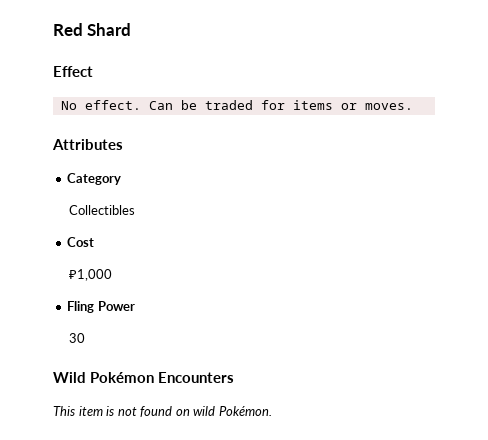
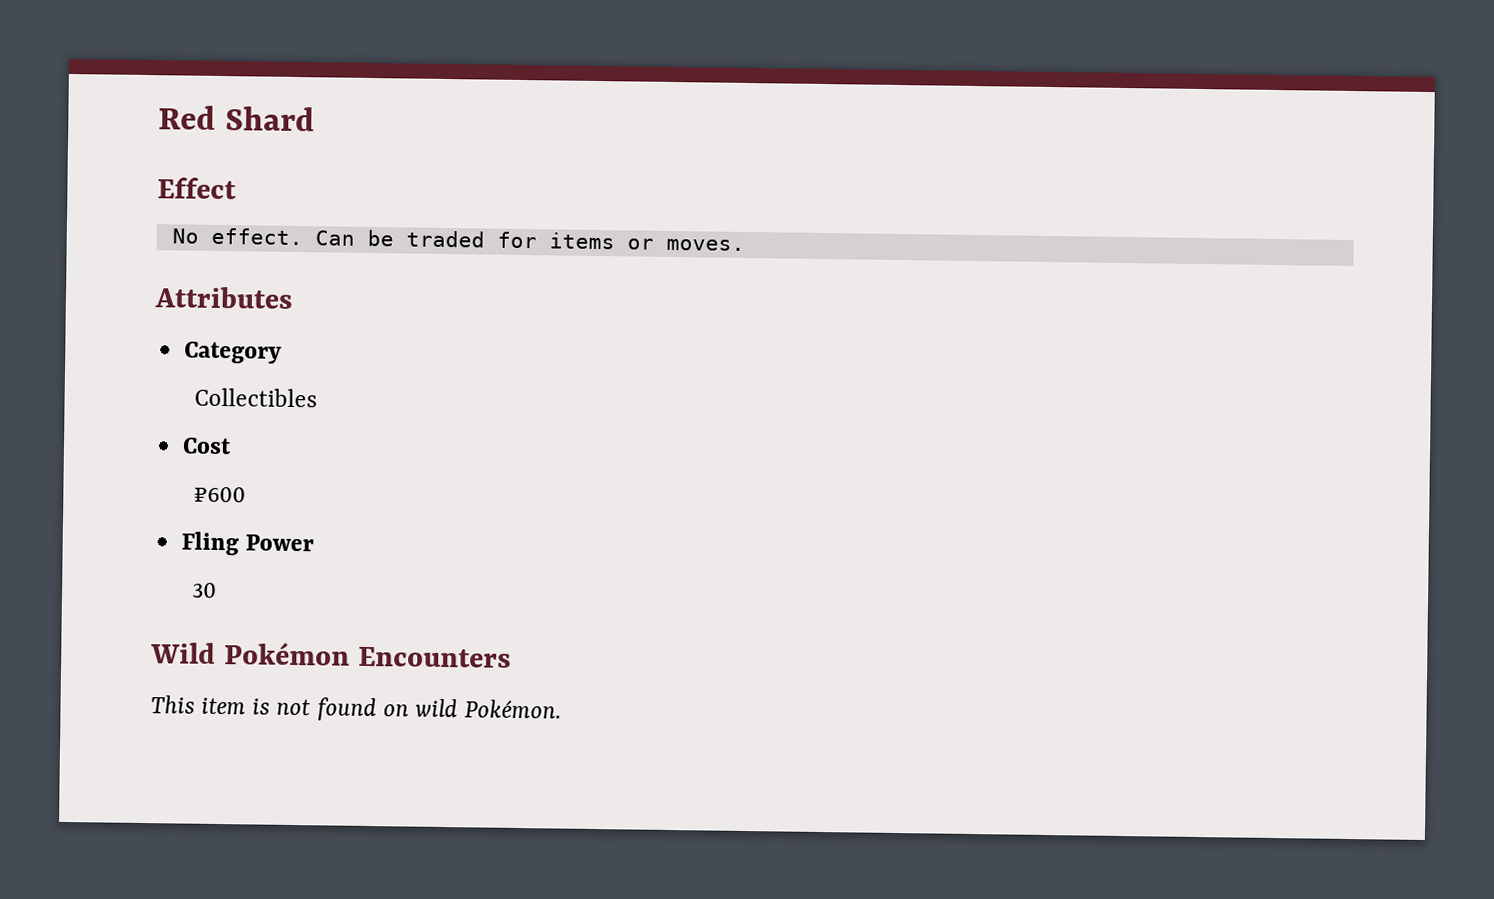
[69,269,113,281] ₽1,000 -> [193,486,247,503] ₽600

